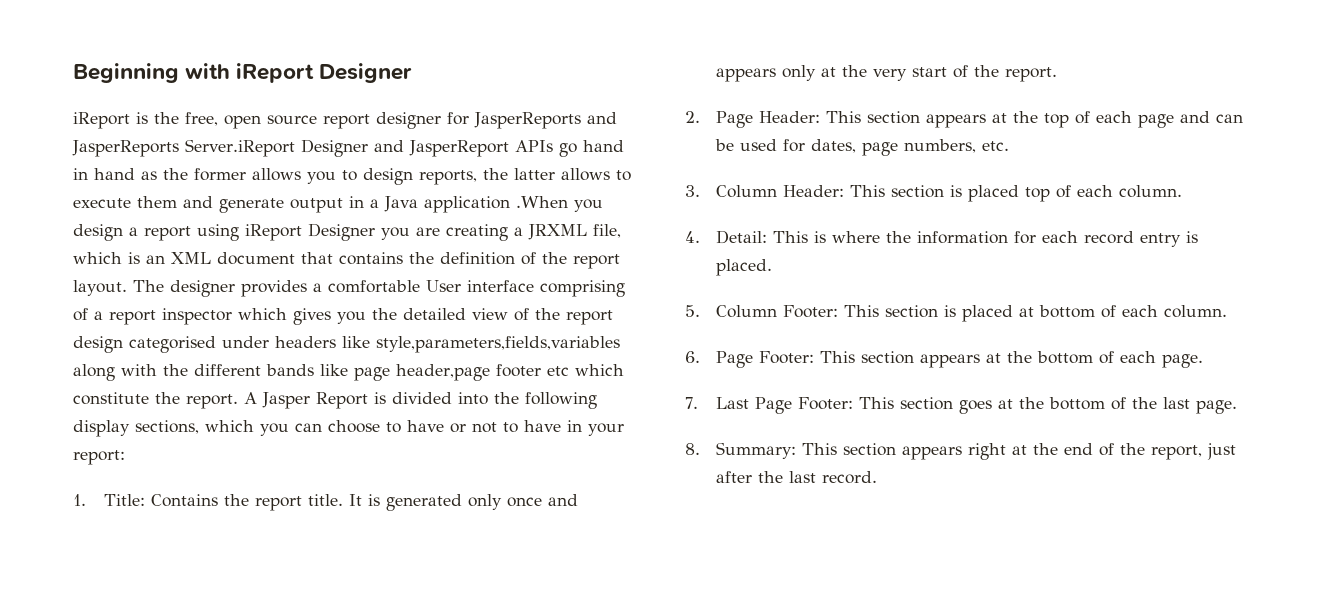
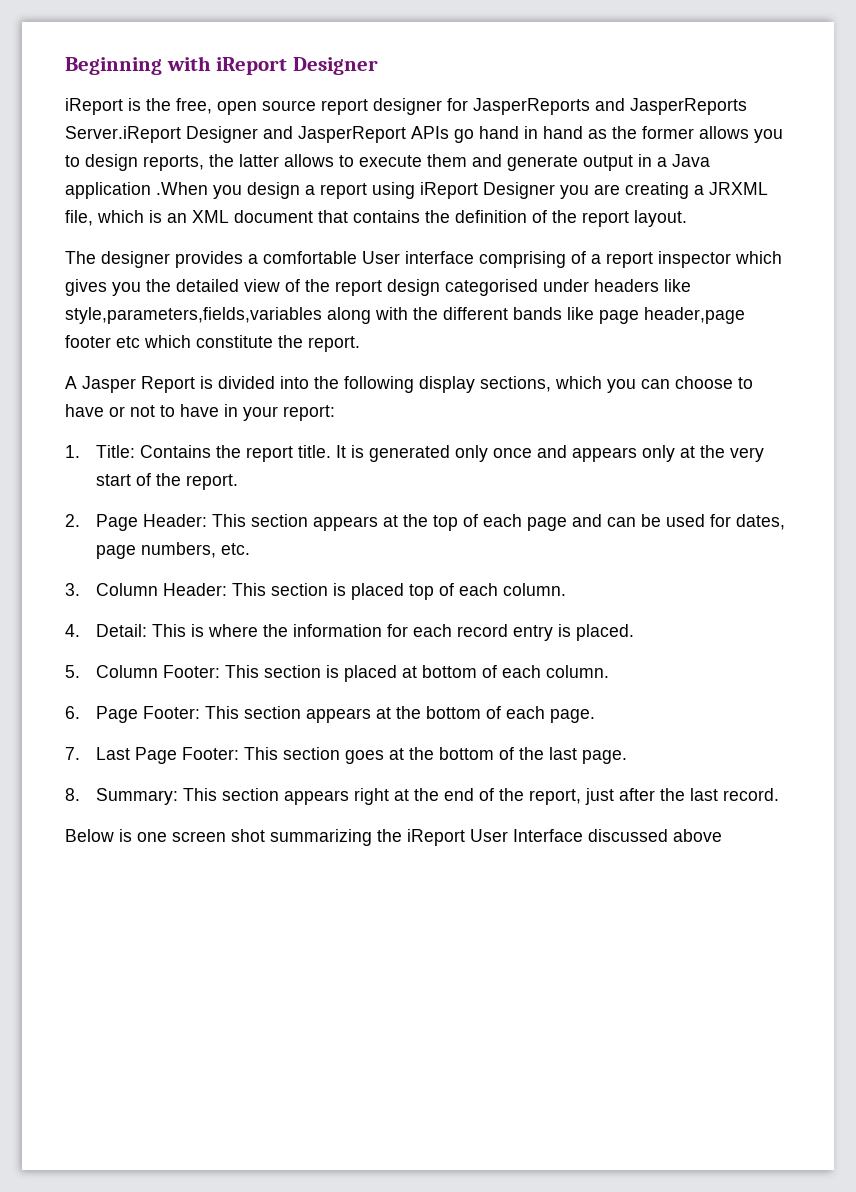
(127, 288) none -> (687, 218) //
(238, 401) none -> (360, 344) //
(877, 477) none -> [65,829,722,846] // Below is one screen shot summarizing the iReport User Interface discussed above

